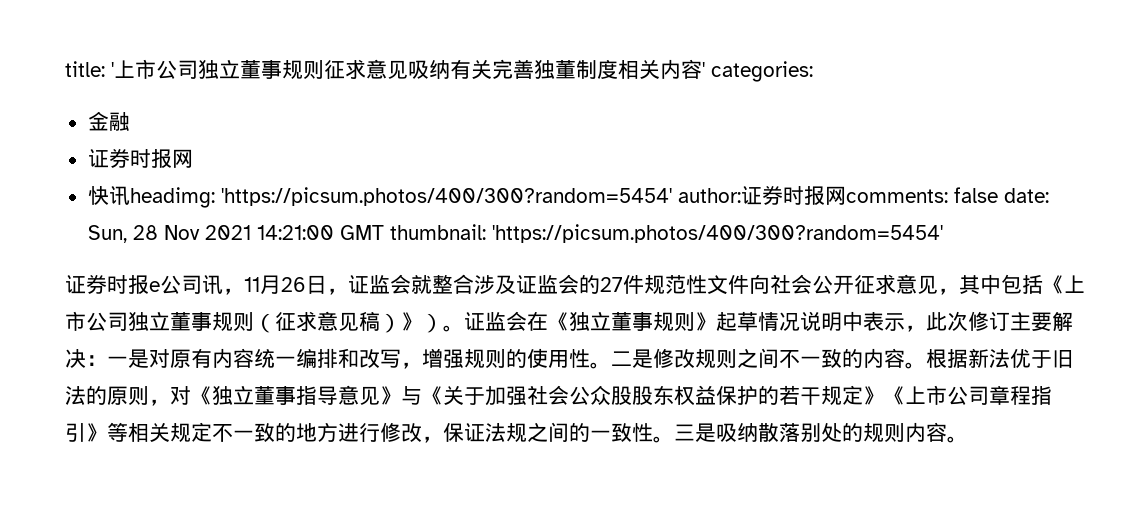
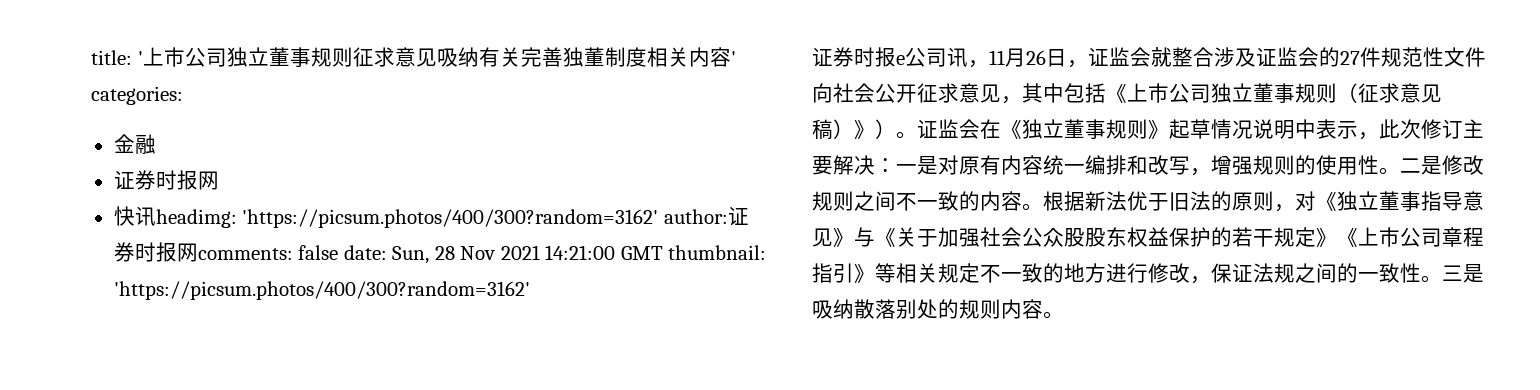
[220,187,672,206] 'https://picsum.photos/400/300?random=5454' -> [242,209,659,228] 'https://picsum.photos/400/300?random=3162'
[491,224,943,243] 'https://picsum.photos/400/300?random=5454' -> [113,281,530,300] 'https://picsum.photos/400/300?random=3162'

